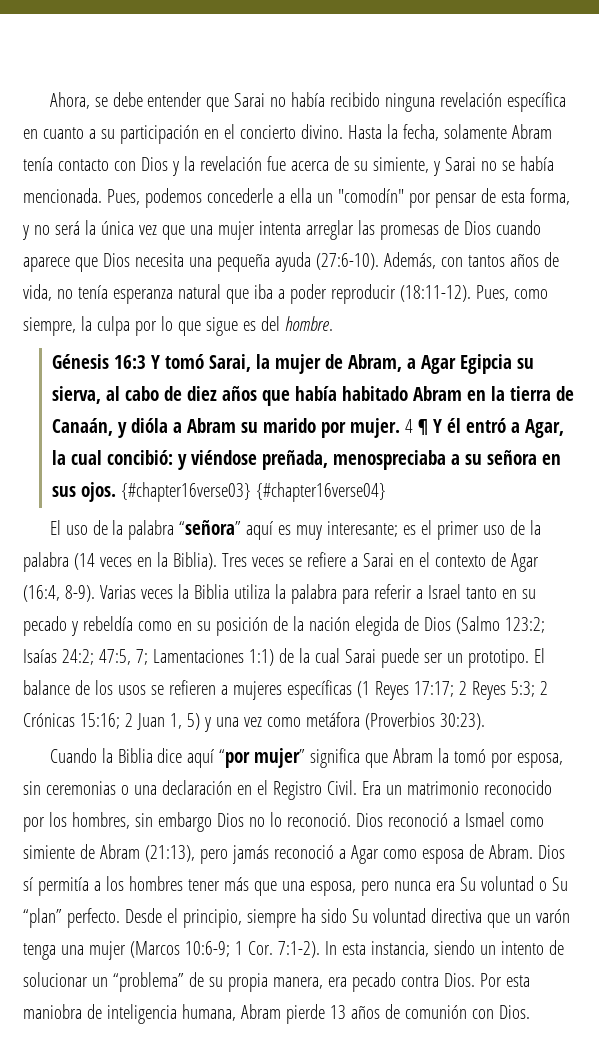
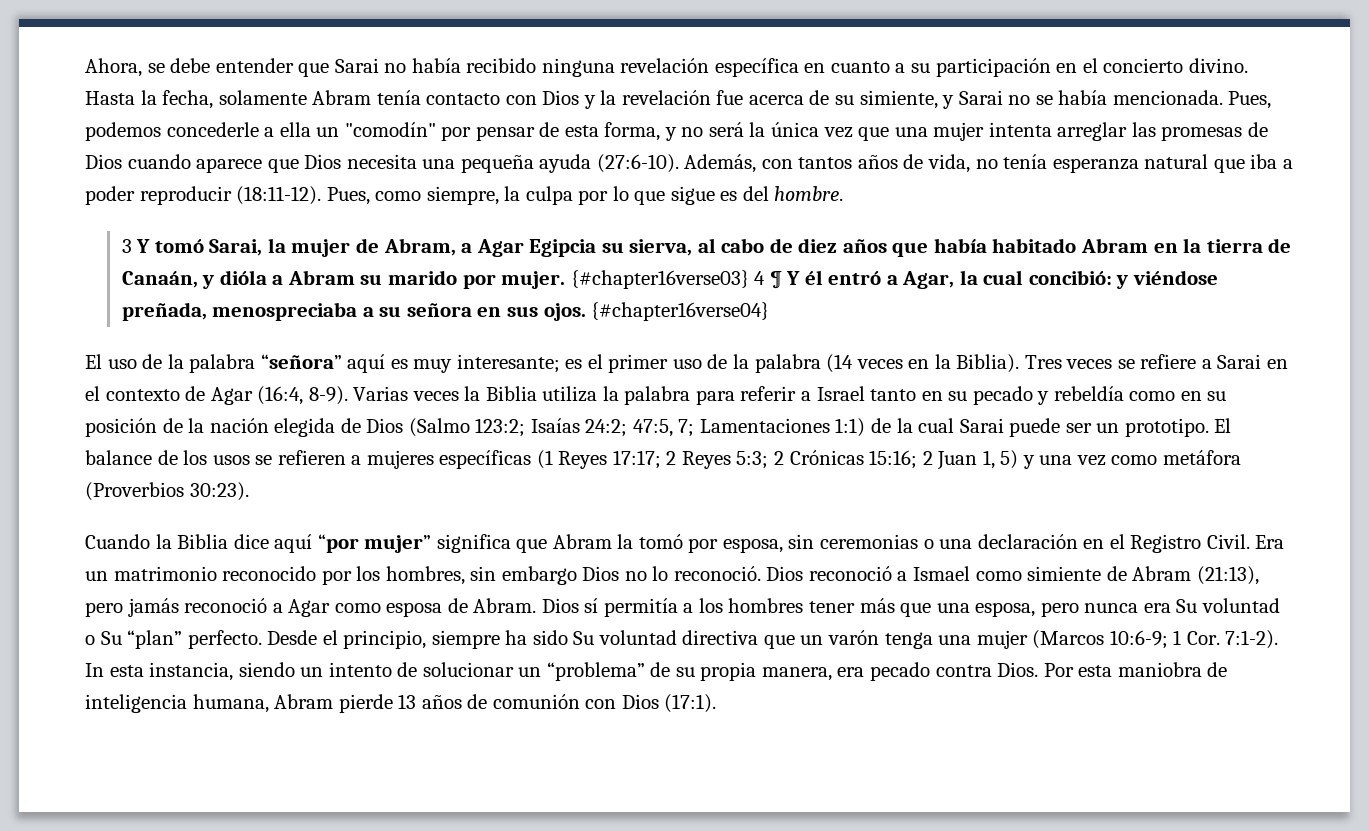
[52,354,147,369] Génesis 16:3 -> [121,239,132,253] 3
(401, 428) none -> [570,270,749,289] {#chapter16verse03}
[121,482,252,502] {#chapter16verse03} -> (586, 312) none
[498,1005,530,1019] Dios. -> [621,694,717,713] Dios (17:1).

